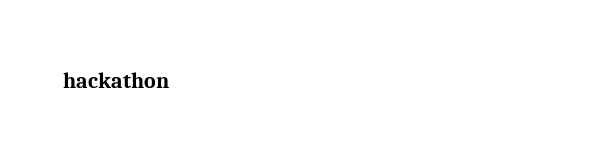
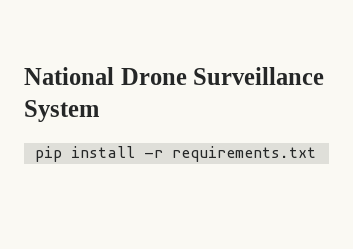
[63,72,169,88] hackathon -> [24,67,325,85] [24,100,99,122] [34,146,316,162] National Drone Surveillance System // pip install -r requirements.txt

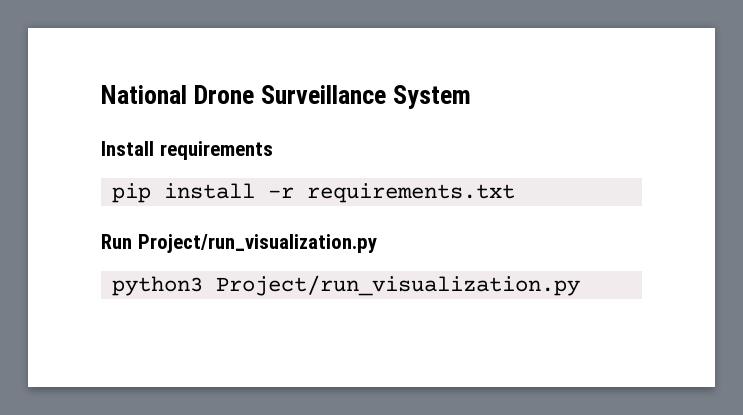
(99, 111) none -> [101,141,273,160] // Install requirements
(316, 154) none -> [101,234,377,253] [112,275,581,296] // Run Project/run_visualization.py // python3 Project/run_visualization.py

